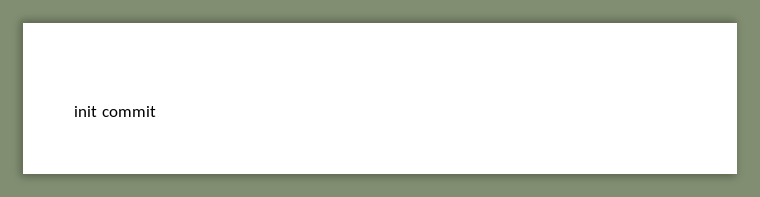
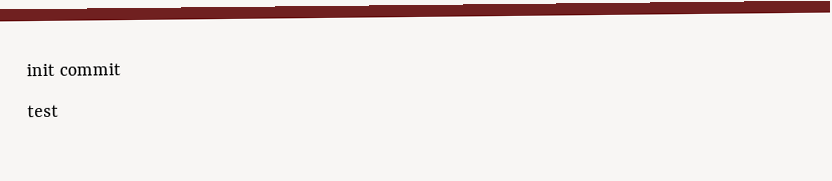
(156, 111) none -> [27,104,59,118] // test

